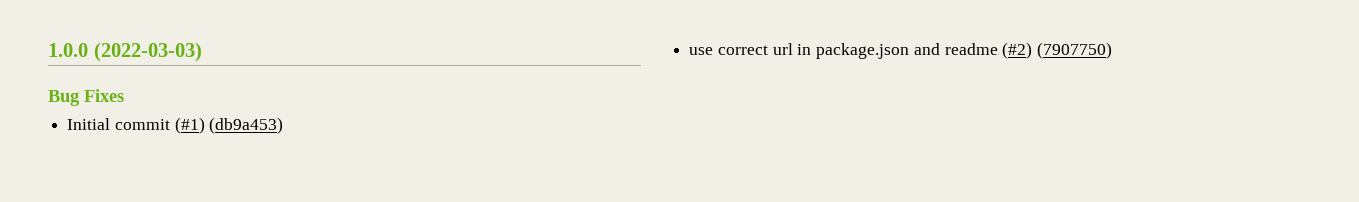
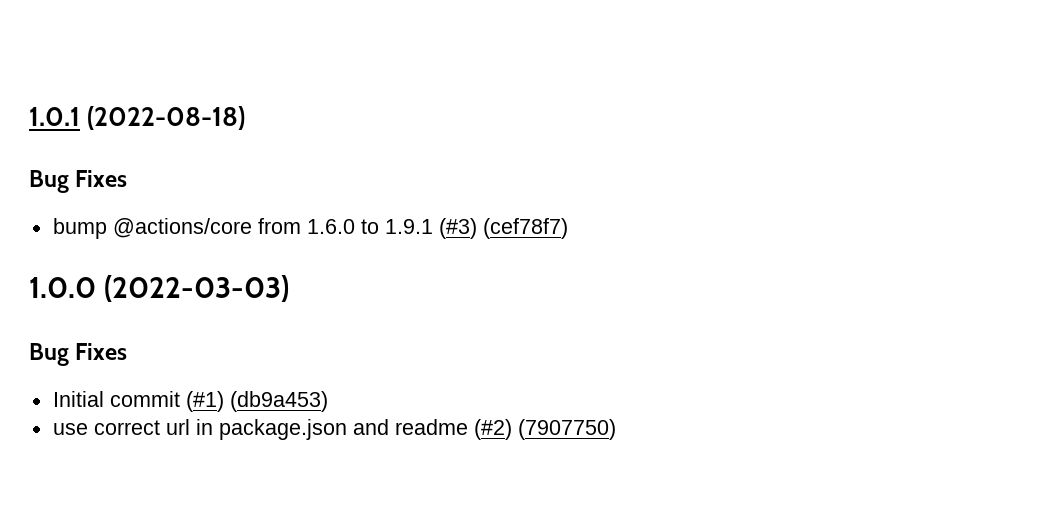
(48, 50) none -> [29,106,246,130] [29,170,128,193] [52,218,568,239] 1.0.1 (2022-08-18) // Bug Fixes // bump @actions/core from 1.6.0 to 1.9.1 (#3) (cef78f7) //

